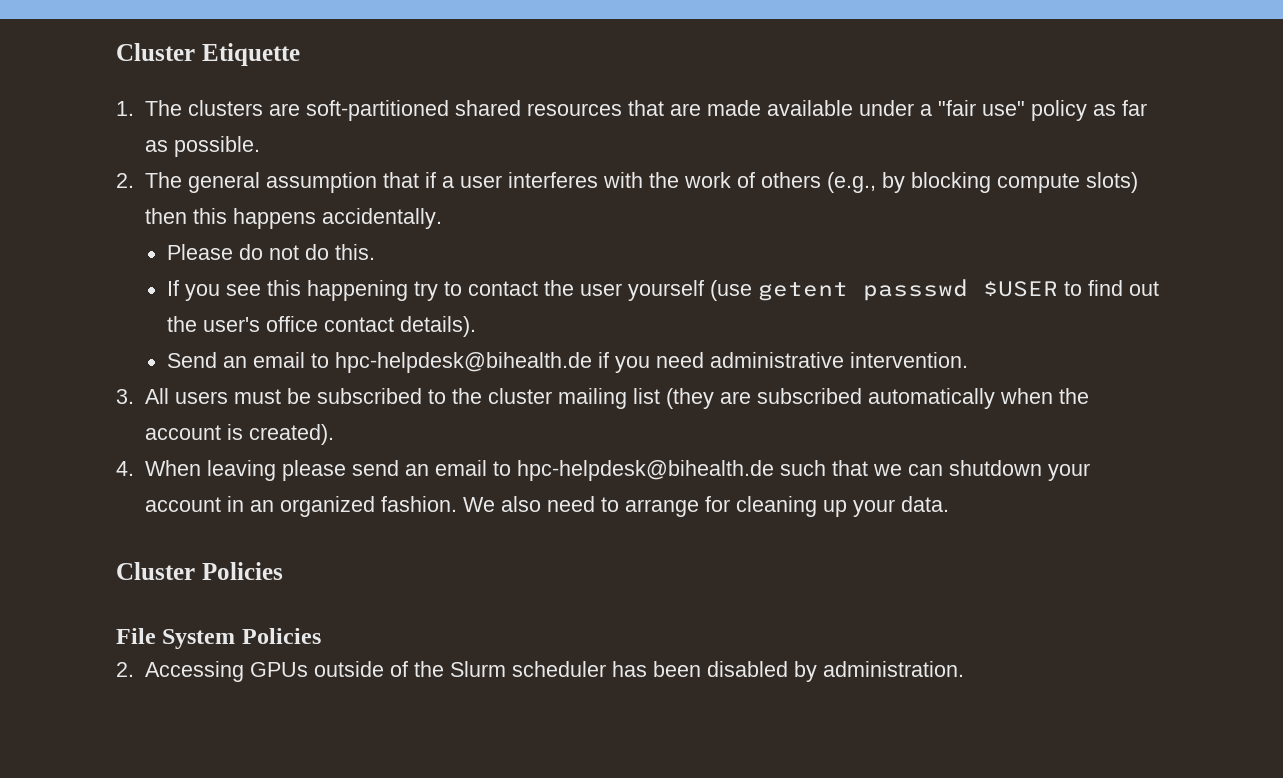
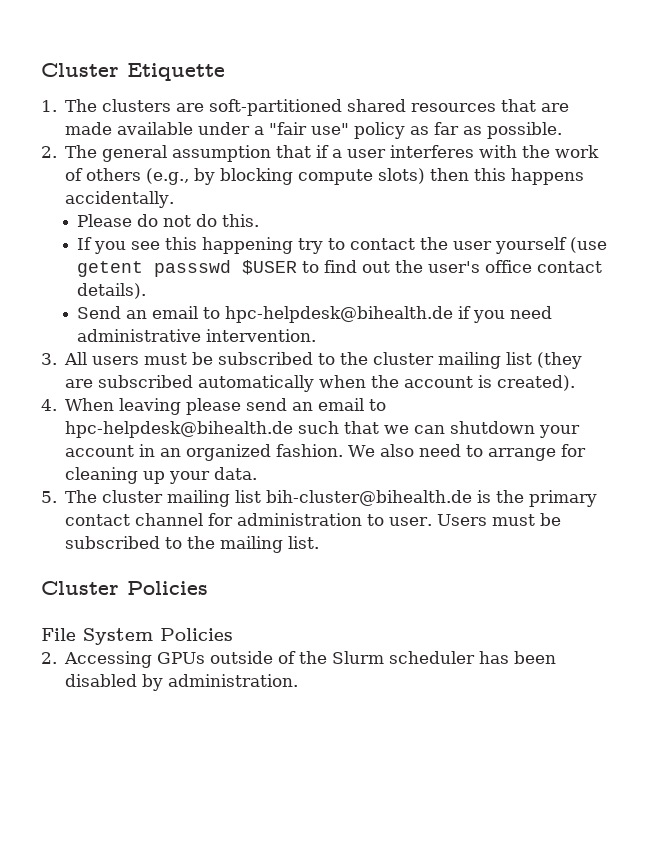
(949, 504) none -> [41,490,598,507] [65,513,562,526] [65,536,320,553] // 5. The cluster mailing list bih-cluster@bihealth.de is the primary contact channel for administration to user. Users must be subscribed to the mailing list.

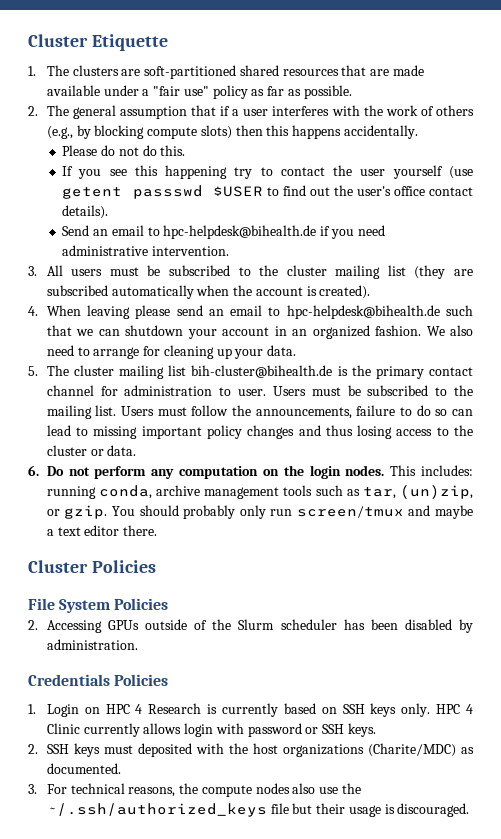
(320, 542) none -> [121,405,473,419] [46,425,474,439] [46,445,137,456] [28,465,474,479] [46,485,473,499] [46,505,473,519] [46,525,158,536] Users must follow the announcements, failure to do so can lead to missing important policy changes and thus losing access to the cluster or data. // 6. Do not perform any computation on the login nodes. This includes: running conda, archive management tools such as tar, (un)zip, or gzip. You should probably only run screen/tmux and maybe a text editor there.
(299, 680) none -> [28,674,169,686] [28,703,474,717] [46,723,377,737] [28,743,474,757] [46,763,121,774] [28,783,362,797] [46,803,470,817] // Credentials Policies // 1. Login on HPC 4 Research is currently based on SSH keys only. HPC 4 Clinic currently allows login with password or SSH keys. // 2. SSH keys must deposited with the host organizations (Charite/MDC) as documented. // 3. For technical reasons, the compute nodes also use the ~/.ssh/authorized_keys file but their usage is discouraged.

